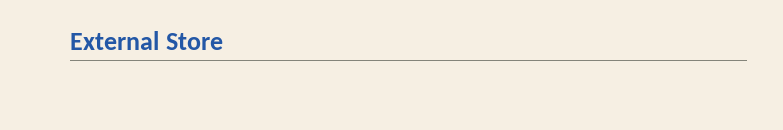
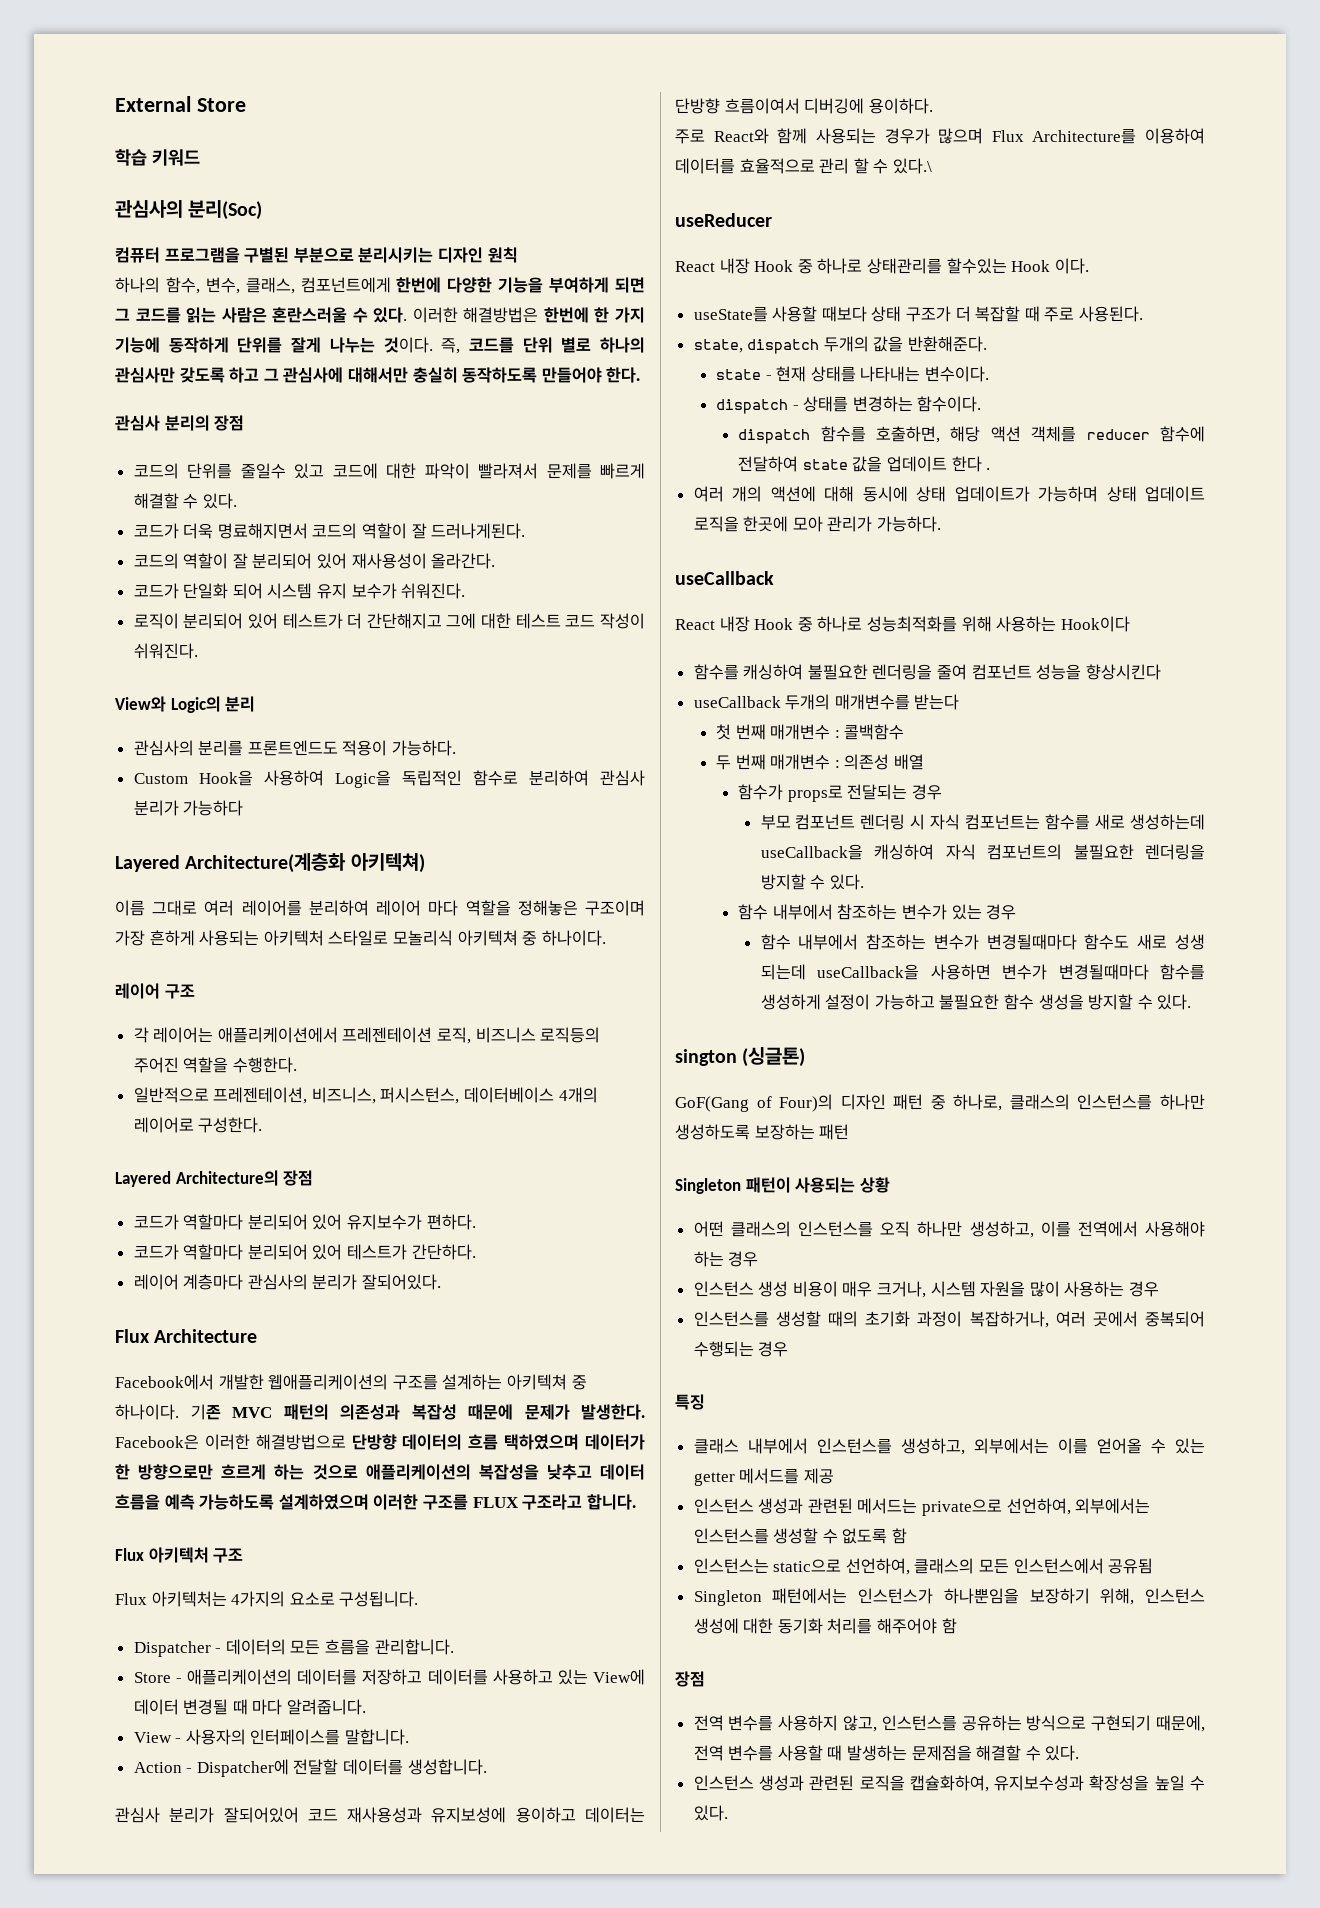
(223, 41) none -> [115,149,200,166] [115,200,263,220] [115,247,518,263] [115,277,645,294] [115,307,645,323] [115,337,645,354] [115,367,641,383] [115,415,245,431] [133,463,645,479] [133,493,237,509] [133,523,526,539] [133,553,496,569] [133,583,466,599] [133,613,645,629] [133,643,198,659] [115,696,256,713] [133,740,457,756] [133,770,645,788] [133,800,244,816] [115,853,425,873] [115,900,645,916] [115,930,606,946] [115,983,195,999] [133,1027,601,1044] [133,1057,297,1073] [133,1087,598,1104] [133,1117,263,1133] [115,1170,314,1187] [133,1214,476,1230] [133,1244,476,1260] [133,1274,442,1290] [115,1329,258,1343] [115,1374,587,1390] [115,1404,645,1420] [115,1434,645,1450] [115,1464,645,1480] [115,1494,636,1510] [115,1547,244,1563] [115,1591,419,1607] [133,1639,454,1657] [133,1669,645,1685] [133,1699,367,1715] [133,1729,410,1745] [133,1759,487,1777] [115,1807,645,1823] [675,98,933,114] [675,128,1205,144] [675,158,932,174] [675,213,772,227] [675,258,1089,274] [693,306,1144,322] [693,336,988,354] [715,366,989,382] [715,396,982,414] [738,426,1205,444] [738,456,991,472] [693,486,1205,502] [693,516,942,532] [675,571,774,585] [675,616,1130,632] [693,664,1161,680] [693,694,960,710] [715,724,905,740] [715,754,924,770] [738,784,943,802] [760,814,1205,830] [760,844,1205,860] [760,874,864,890] [738,904,1017,920] [760,934,1205,950] [760,964,1205,980] [760,994,1192,1010] [675,1047,806,1067] [675,1094,1205,1112] [675,1124,850,1140] [675,1177,890,1194] [693,1221,1205,1238] [693,1251,759,1267] [693,1281,1160,1298] [693,1311,1205,1328] [693,1341,789,1357] [675,1394,705,1410] [693,1438,1205,1455] [693,1468,834,1486] [693,1498,1151,1516] [693,1528,908,1544] [693,1558,1154,1575] [693,1588,1205,1606] [693,1618,957,1634] [675,1671,705,1687] [693,1715,1205,1732] [693,1745,1080,1761] [693,1775,1205,1792] [693,1805,728,1821] // 학습 키워드 // 관심사의 분리(Soc) // 컴퓨터 프로그램을 구별된 부분으로 분리시키는 디자인 원칙 // 하나의 함수, 변수, 클래스, 컴포넌트에게 한번에 다양한 기능을 부여하게 되면 그 코드를 읽는 사람은 혼란스러울 수 있다. 이러한 해결방법은 한번에 한 가지 기능에 동작하게 단위를 잘게 나누는 것이다. 즉, 코드를 단위 별로 하나의 관심사만 갖도록 하고 그 관심사에 대해서만 충실히 동작하도록 만들어야 한다. // 관심사 분리의 장점 // 코드의 단위를 줄일수 있고 코드에 대한 파악이 빨라져서 문제를 빠르게 해결할 수 있다. // 코드가 더욱 명료해지면서 코드의 역할이 잘 드러나게된다. // 코드의 역할이 잘 분리되어 있어 재사용성이 올라간다. // 코드가 단일화 되어 시스템 유지 보수가 쉬워진다. // 로직이 분리되어 있어 테스트가 더 간단해지고 그에 대한 테스트 코드 작성이 쉬워진다. // View와 Logic의 분리 // 관심사의 분리를 프론트엔드도 적용이 가능하다. // Custom Hook을 사용하여 Logic을 독립적인 함수로 분리하여 관심사 분리가 가능하다 // Layered Architecture(계층화 아키텍쳐) // 이름 그대로 여러 레이어를 분리하여 레이어 마다 역할을 정해놓은 구조이며 가장 흔하게 사용되는 아키텍처 스타일로 모놀리식 아키텍쳐 중 하나이다. // 레이어 구조 // 각 레이어는 애플리케이션에서 프레젠테이션 로직, 비즈니스 로직등의 주어진 역할을 수행한다. // 일반적으로 프레젠테이션, 비즈니스, 퍼시스턴스, 데이터베이스 4개의 레이어로 구성한다. // Layered Architecture의 장점 // 코드가 역할마다 분리되어 있어 유지보수가 편하다. // 코드가 역할마다 분리되어 있어 테스트가 간단하다. // 레이어 계층마다 관심사의 분리가 잘되어있다. // Flux Architecture // Facebook에서 개발한 웹애플리케이션의 구조를 설계하는 아키텍쳐 중 하나이다. 기존 MVC 패턴의 의존성과 복잡성 때문에 문제가 발생한다. Facebook은 이러한 해결방법으로 단방향 데이터의 흐름 택하였으며 데이터가 한 방향으로만 흐르게 하는 것으로 애플리케이션의 복잡성을 낮추고 데이터 흐름을 예측 가능하도록 설계하였으며 이러한 구조를 FLUX 구조라고 합니다. // Flux 아키텍처 구조 // Flux 아키텍처는 4가지의 요소로 구성됩니다. // Dispatcher - 데이터의 모든 흐름을 관리합니다. // Store - 애플리케이션의 데이터를 저장하고 데이터를 사용하고 있는 View에 데이터 변경될 때 마다 알려줍니다. // View - 사용자의 인터페이스를 말합니다. // Action - Dispatcher에 전달할 데이터를 생성합니다. // 관심사 분리가 잘되어있어 코드 재사용성과 유지보성에 용이하고 데이터는 단방향 흐름이여서 디버깅에 용이하다. // 주로 React와 함께 사용되는 경우가 많으며 Flux Architecture를 이용하여 데이터를 효율적으로 관리 할 수 있다.\ // useReducer // React 내장 Hook 중 하나로 상태관리를 할수있는 Hook 이다. // useState를 사용할 때보다 상태 구조가 더 복잡할 때 주로 사용된다. // state, dispatch 두개의 값을 반환해준다. // state - 현재 상태를 나타내는 변수이다. // dispatch - 상태를 변경하는 함수이다. // dispatch 함수를 호출하면, 해당 액션 객체를 reducer 함수에 전달하여 state 값을 업데이트 한다 . // 여러 개의 액션에 대해 동시에 상태 업데이트가 가능하며 상태 업데이트 로직을 한곳에 모아 관리가 가능하다. // useCallback // React 내장 Hook 중 하나로 성능최적화를 위해 사용하는 Hook이다 // 함수를 캐싱하여 불필요한 렌더링을 줄여 컴포넌트 성능을 향상시킨다 // useCallback 두개의 매개변수를 받는다 // 첫 번째 매개변수 : 콜백함수 // 두 번째 매개변수 : 의존성 배열 // 함수가 props로 전달되는 경우 // 부모 컴포넌트 렌더링 시 자식 컴포넌트는 함수를 새로 생성하는데 useCallback을 캐싱하여 자식 컴포넌트의 불필요한 렌더링을 방지할 수 있다. // 함수 내부에서 참조하는 변수가 있는 경우 // 함수 내부에서 참조하는 변수가 변경될때마다 함수도 새로 성생 되는데 useCallback을 사용하면 변수가 변경될때마다 함수를 생성하게 설정이 가능하고 불필요한 함수 생성을 방지할 수 있다. // sington (싱글톤) // GoF(Gang of Four)의 디자인 패턴 중 하나로, 클래스의 인스턴스를 하나만 생성하도록 보장하는 패턴 // Singleton 패턴이 사용되는 상황 // 어떤 클래스의 인스턴스를 오직 하나만 생성하고, 이를 전역에서 사용해야 하는 경우 // 인스턴스 생성 비용이 매우 크거나, 시스템 자원을 많이 사용하는 경우 // 인스턴스를 생성할 때의 초기화 과정이 복잡하거나, 여러 곳에서 중복되어 수행되는 경우 // 특징 // 클래스 내부에서 인스턴스를 생성하고, 외부에서는 이를 얻어올 수 있는 getter 메서드를 제공 // 인스턴스 생성과 관련된 메서드는 private으로 선언하여, 외부에서는 인스턴스를 생성할 수 없도록 함 // 인스턴스는 static으로 선언하여, 클래스의 모든 인스턴스에서 공유됨 // Singleton 패턴에서는 인스턴스가 하나뿐임을 보장하기 위해, 인스턴스 생성에 대한 동기화 처리를 해주어야 함 // 장점 // 전역 변수를 사용하지 않고, 인스턴스를 공유하는 방식으로 구현되기 때문에, 전역 변수를 사용할 때 발생하는 문제점을 해결할 수 있다. // 인스턴스 생성과 관련된 로직을 캡슐화하여, 유지보수성과 확장성을 높일 수 있다.

